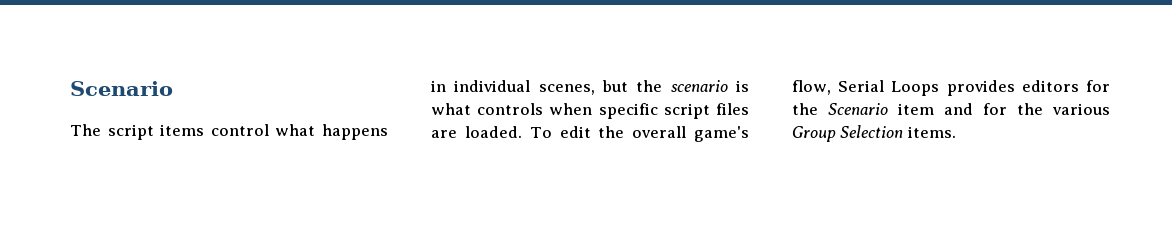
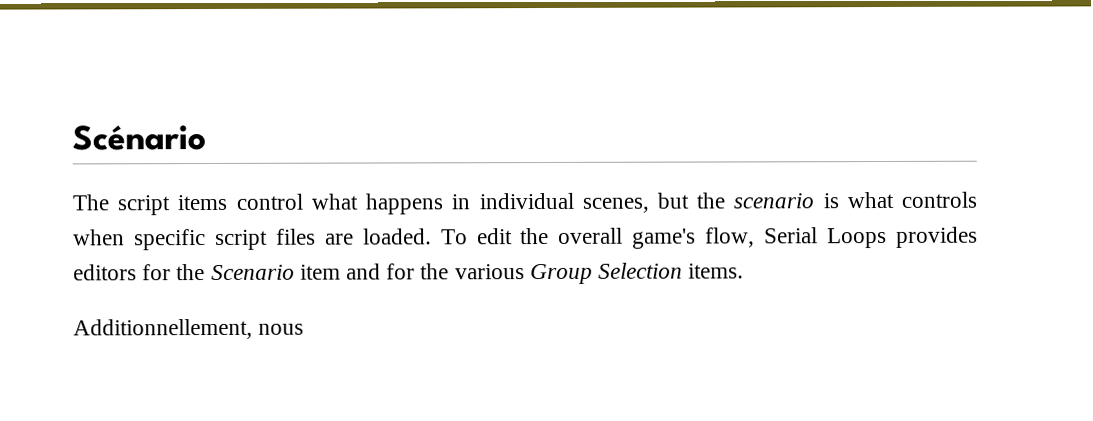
[70,81,173,96] Scenario -> [72,125,206,151] Scénario
(956, 132) none -> [73,318,305,340] // Additionnellement, nous

